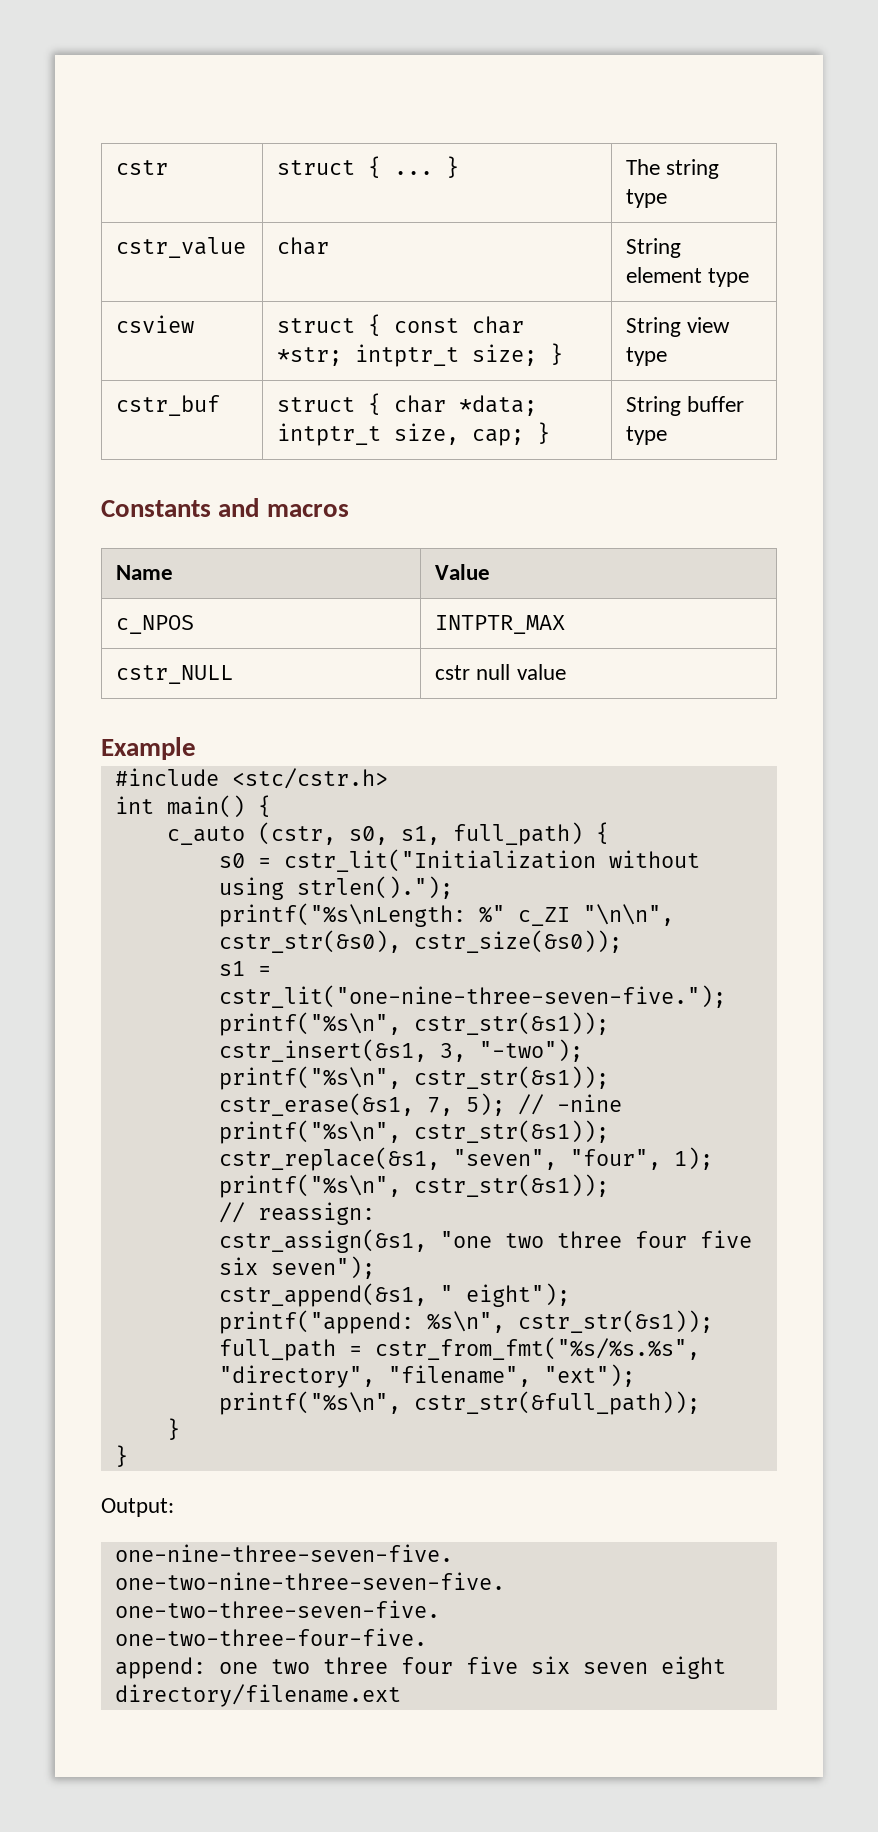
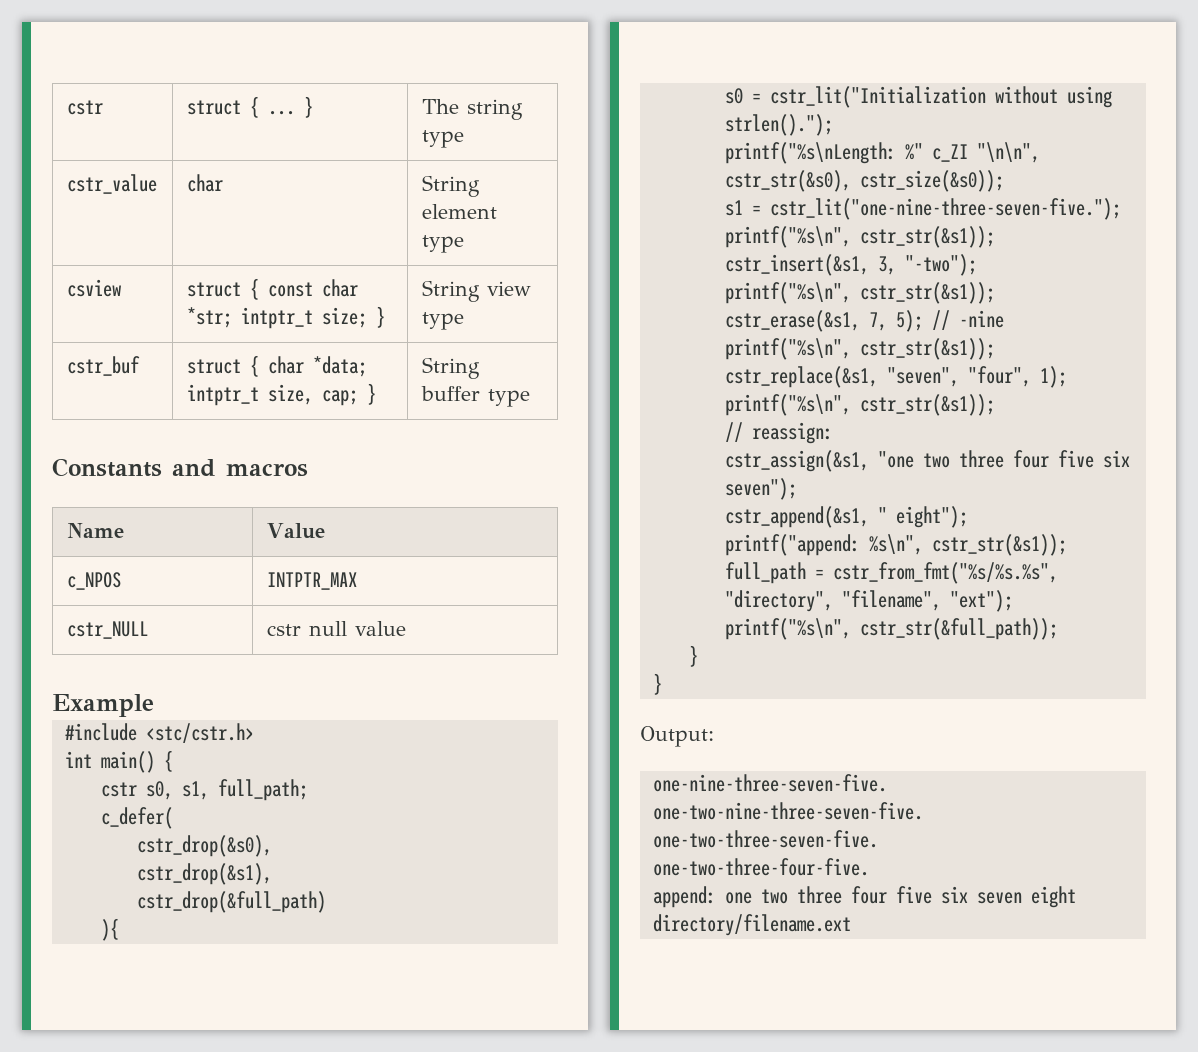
[166,822,609,846] c_auto (cstr, s0, s1, full_path) { -> [100,779,308,801] [100,807,173,829] [136,835,272,857] [136,863,272,885] [136,891,326,913] [100,918,119,941] cstr s0, s1, full_path; // c_defer( // cstr_drop(&s0), // cstr_drop(&s1), // cstr_drop(&full_path) // ){

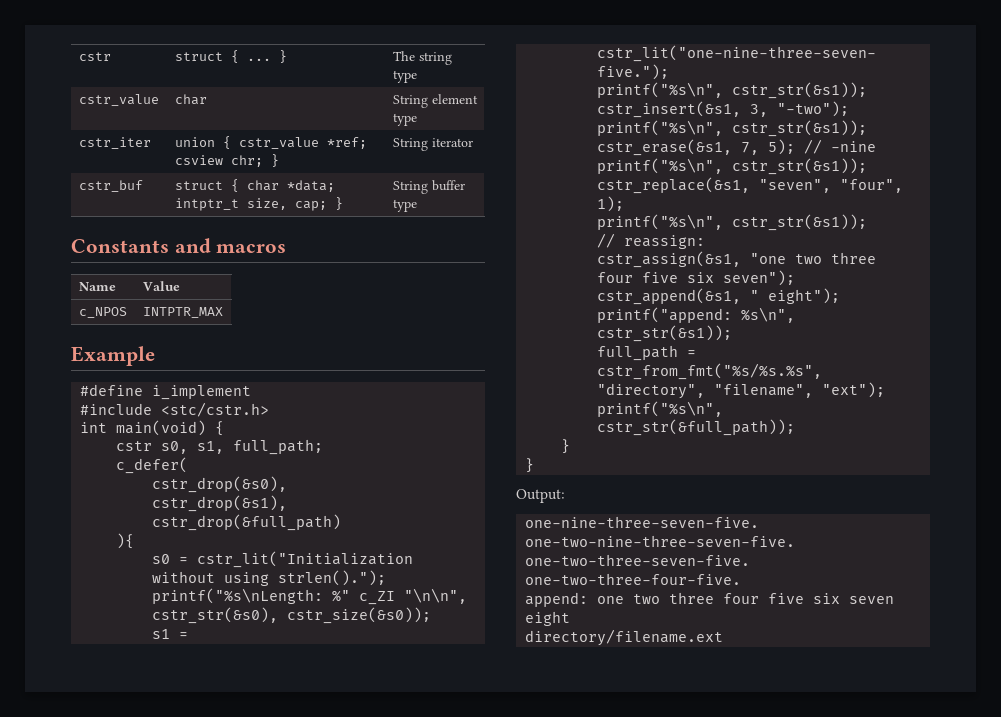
[66,279,121,297] [186,278,358,300] [186,306,385,329] [421,280,531,302] [421,312,464,330] csview | struct { const char *str; intptr_t size; } | String view type -> [78,137,151,149] [174,136,367,149] [174,154,279,167] [392,138,473,151] cstr_iter | union { cstr_value *ref; csview chr; } | String iterator
[66,621,148,639] [266,621,406,636] // cstr_NULL | cstr null value -> (223, 312) none
(154, 705) none -> [80,384,252,400] // #define i_implement
[100,751,155,773] main() -> [116,420,207,436] main(void)

